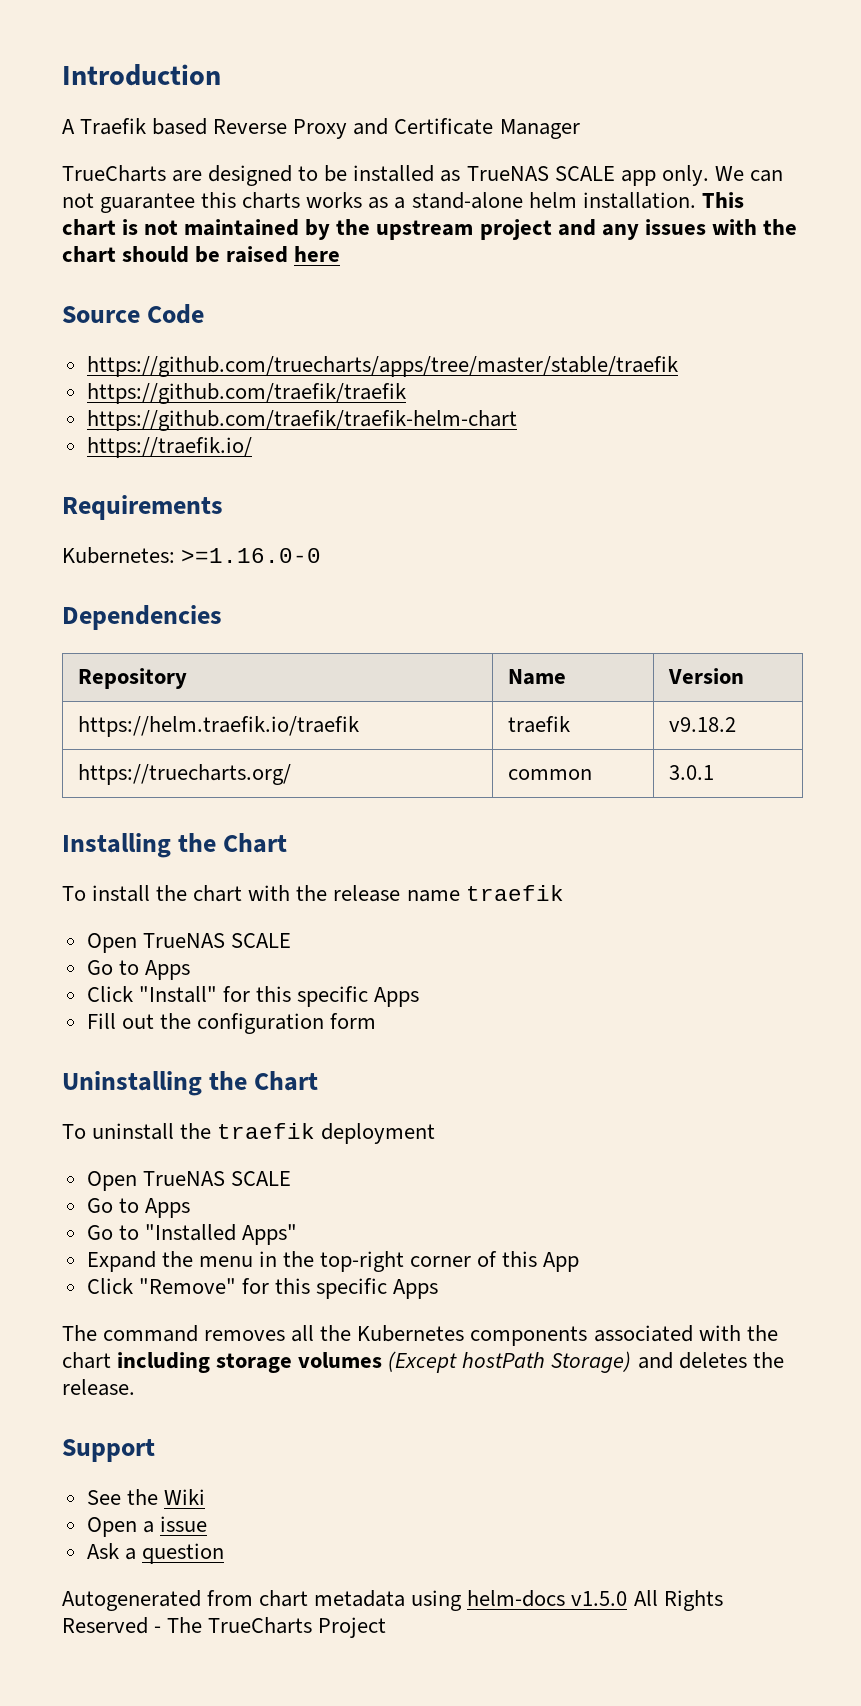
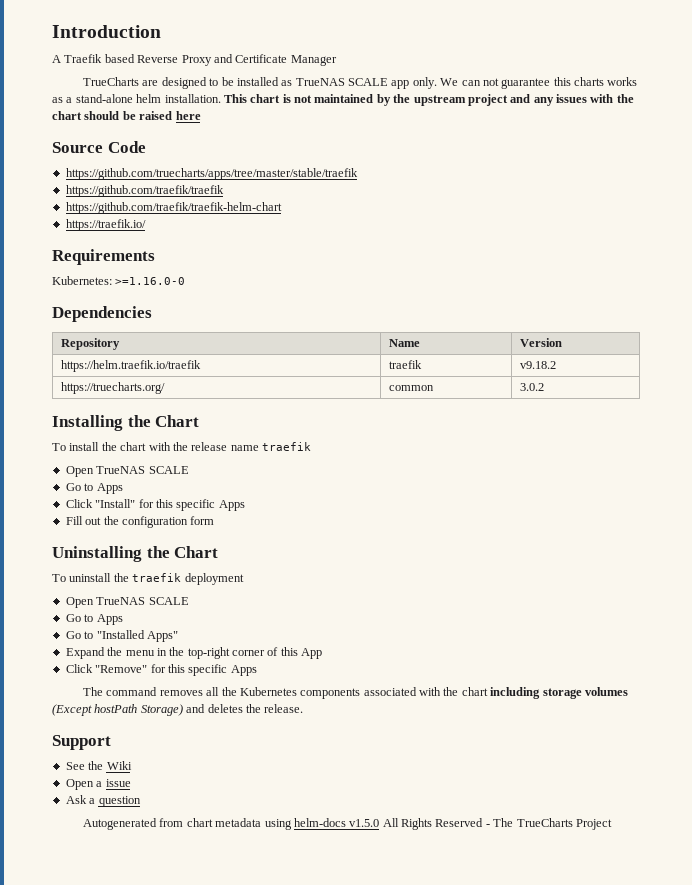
[669,765,715,780] 3.0.1 -> [520,383,545,391] 3.0.2

